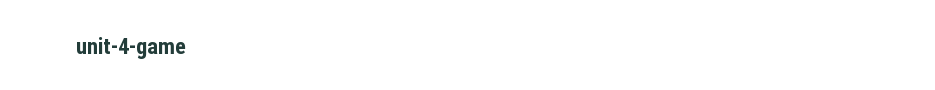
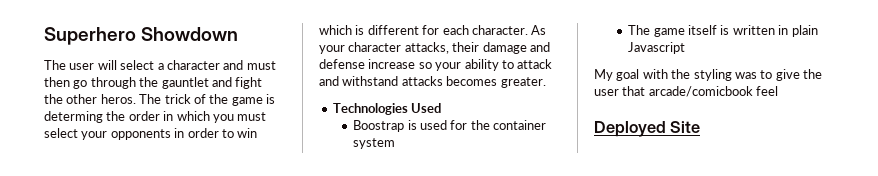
[76,37,186,59] unit-4-game -> [44,27,239,45] [44,60,276,70] [44,77,263,89] [44,94,275,106] [44,111,267,123] [44,128,258,140] [319,25,547,35] [319,42,550,54] [319,59,553,71] [319,76,546,88] [332,103,442,115] [353,120,547,132] [353,138,396,149] [628,25,818,37] [628,42,686,54] [594,69,822,81] [594,86,779,97] [594,121,701,137] Superhero Showdown // The user will select a character and must then go through the gauntlet and fight the other heros. The trick of the game is determing the order in which you must select your opponents in order to win which is different for each character. As your character attacks, their damage and defense increase so your ability to attack and withstand attacks becomes greater. // Technologies Used // Boostrap is used for the container system // The game itself is written in plain Javascript // My goal with the styling was to give the user that arcade/comicbook feel // Deployed Site

